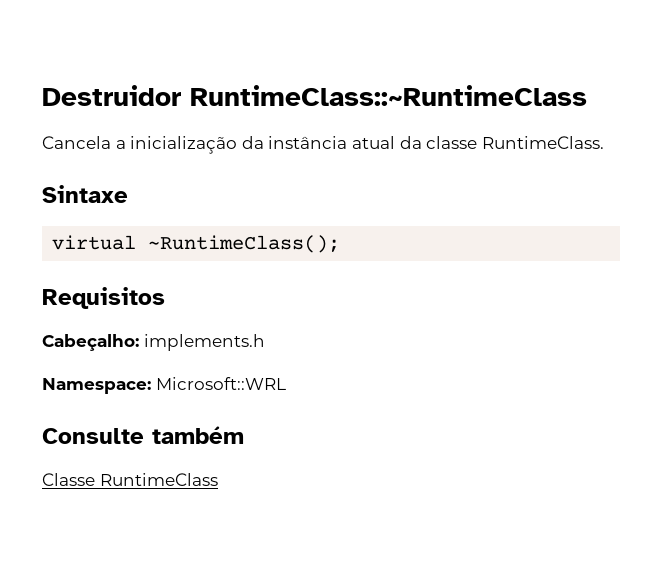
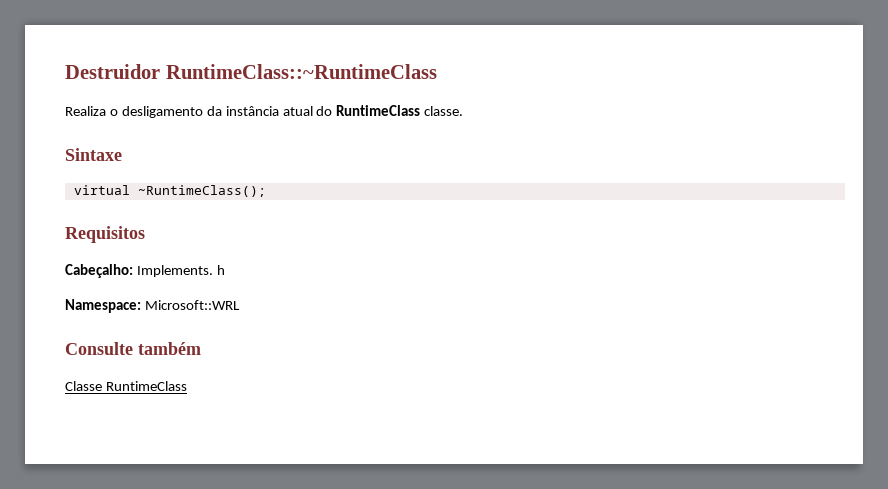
[42,136,604,154] Cancela a inicialização da instância atual da classe RuntimeClass. -> [65,105,464,118] Realiza o desligamento da instância atual do RuntimeClass classe.
[143,334,265,351] implements.h -> [136,265,225,277] Implements. h

